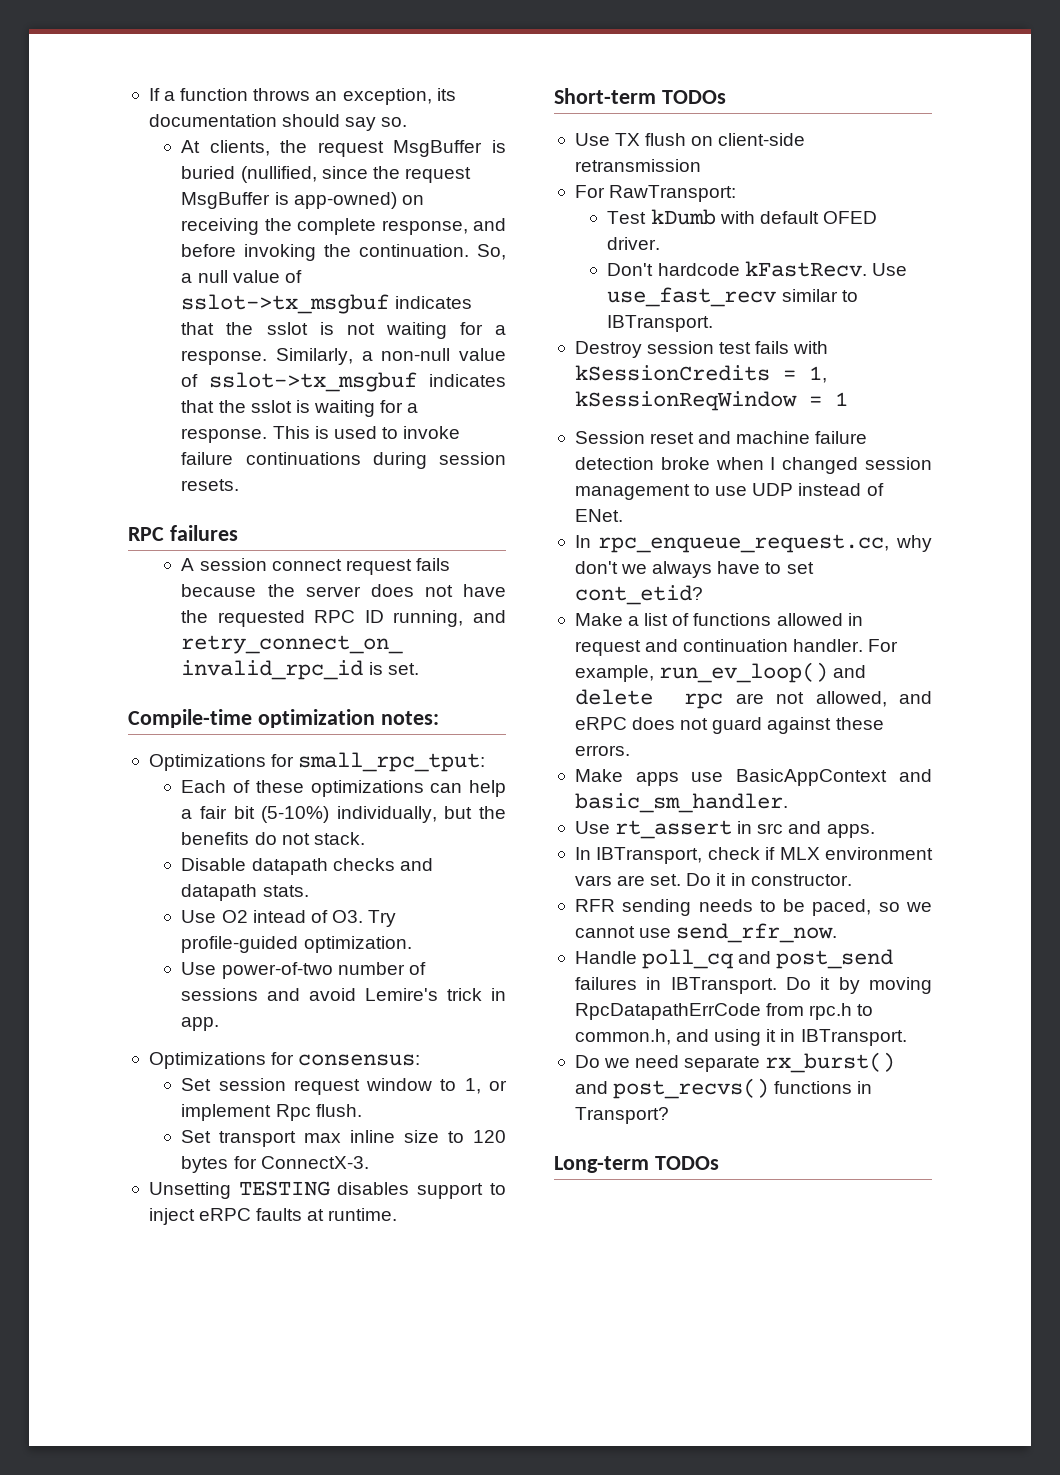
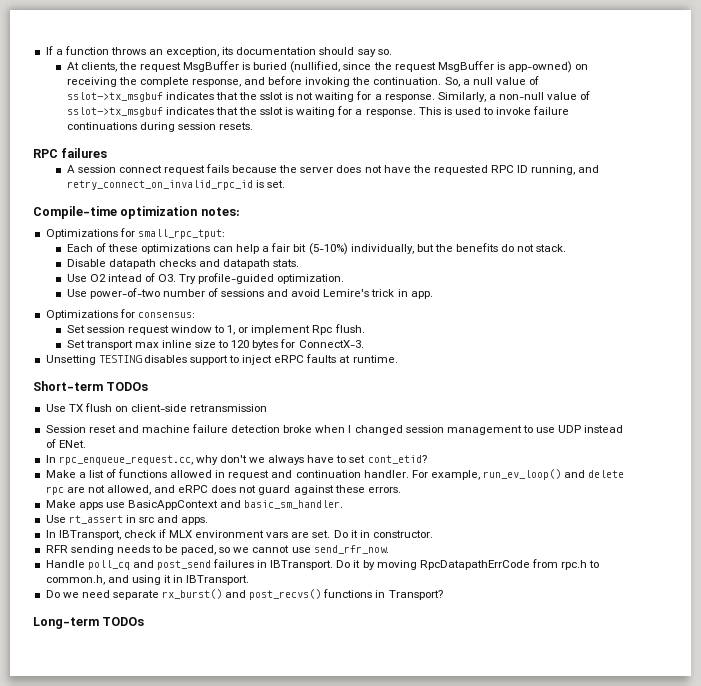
[574,185,737,202] [607,209,877,225] [607,237,661,250] [607,261,907,277] [607,287,858,307] [607,315,714,332] [574,341,829,358] [574,365,827,383] [574,391,848,411] // For RawTransport: // Test kDumb with default OFED driver. // Don't hardcode kFastRecv. Use use_fast_recv similar to IBTransport. // Destroy session test fails with kSessionCredits = 1, kSessionReqWindow = 1 -> (268, 408) none

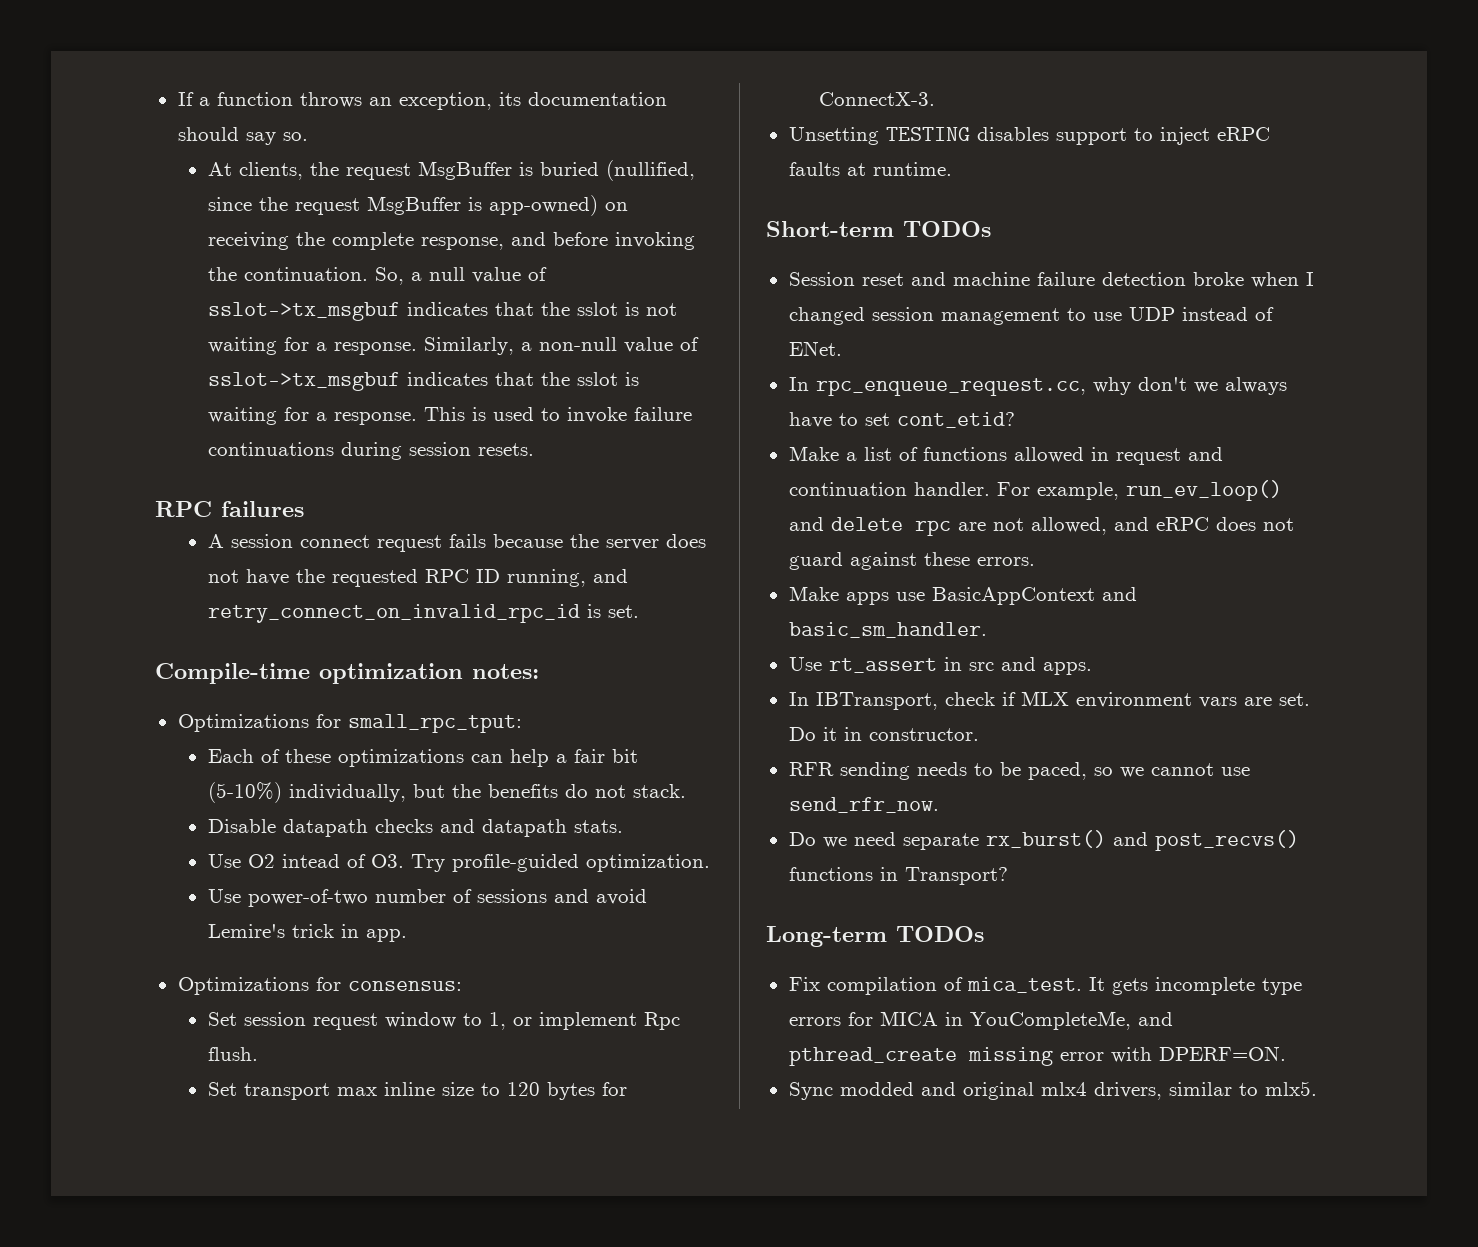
[45,403,268,412] // Use TX flush on client-side retransmission -> (991, 229) none
[45,559,600,570] [45,575,250,585] // Handle poll_cq and post_send failures in IBTransport. Do it by moving RpcDatapathErrCode from rpc.h to common.h, and using it in IBTransport. -> (939, 805) none
(145, 621) none -> [788,977,1302,995] [788,1011,1173,1030] [788,1046,1286,1066] [788,1081,1317,1100] // Fix compilation of mica_test. It gets incomplete type errors for MICA in YouCompleteMe, and pthread_create missing error with DPERF=ON. // Sync modded and original mlx4 drivers, similar to mlx5.

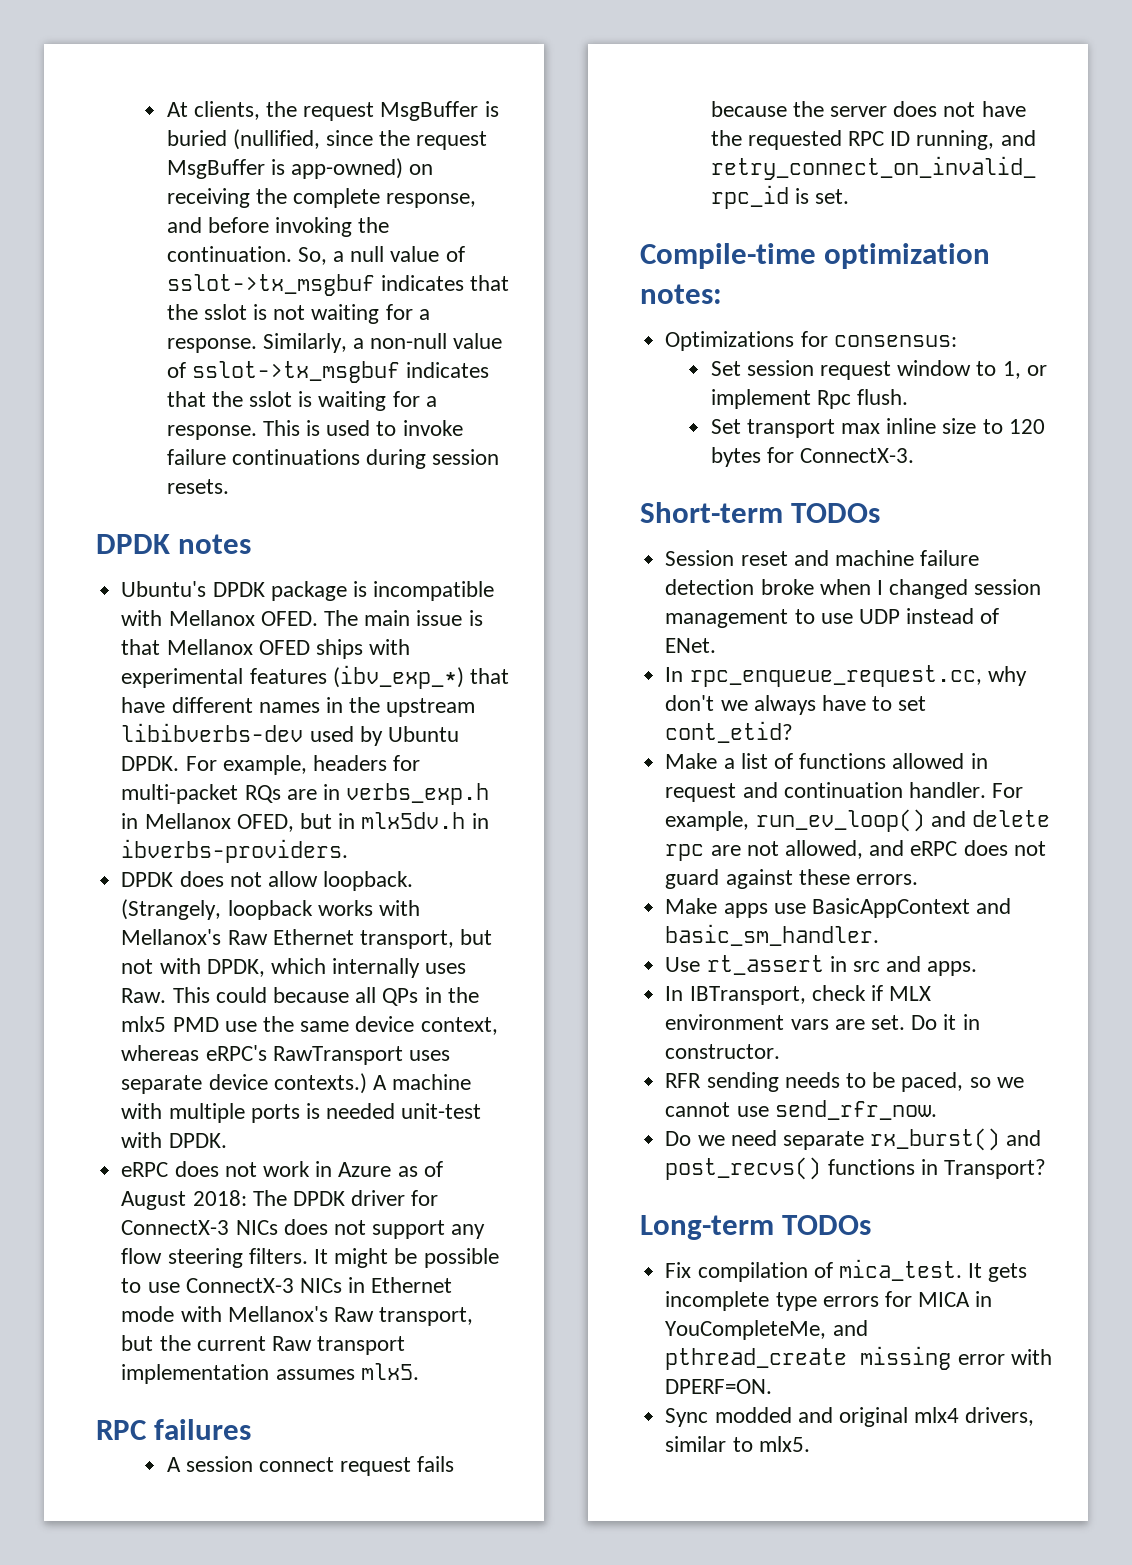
[177,92,667,110] [177,127,308,145] If a function throws an exception, its documentation should say so. // -> (166, 109) none
(534, 449) none -> [96,534,252,554] [121,581,495,601] [121,610,483,626] [121,639,411,659] [121,665,509,689] [121,697,476,717] [121,723,459,746] [121,755,421,775] [121,783,490,805] [121,812,489,832] [121,839,349,863] [121,871,414,891] [121,899,420,920] [121,929,493,949] [121,958,467,978] [121,987,479,1006] [121,1016,498,1035] [121,1045,450,1065] [121,1073,472,1094] [121,1103,482,1123] [121,1132,227,1148] [121,1161,443,1177] [121,1190,439,1210] [121,1219,486,1239] [121,1248,499,1268] [121,1277,453,1293] [121,1306,474,1326] [121,1335,406,1355] [121,1363,419,1384] // DPDK notes // Ubuntu's DPDK package is incompatible with Mellanox OFED. The main issue is that Mellanox OFED ships with experimental features (ibv_exp_*) that have different names in the upstream libibverbs-dev used by Ubuntu DPDK. For example, headers for multi-packet RQs are in verbs_exp.h in Mellanox OFED, but in mlx5dv.h in ibverbs-providers. // DPDK does not allow loopback. (Strangely, loopback works with Mellanox's Raw Ethernet transport, but not with DPDK, which internally uses Raw. This could because all QPs in the mlx5 PMD use the same device context, whereas eRPC's RawTransport uses separate device contexts.) A machine with multiple ports is needed unit-test with DPDK. // eRPC does not work in Azure as of August 2018: The DPDK driver for ConnectX-3 NICs does not support any flow steering filters. It might be possible to use ConnectX-3 NICs in Ethernet mode with Mellanox's Raw transport, but the current Raw transport implementation assumes mlx5.
[177,714,522,733] [207,749,638,767] [207,782,686,803] [207,819,623,837] [207,854,710,872] [207,889,647,907] [207,924,407,942] // Optimizations for small_rpc_tput: // Each of these optimizations can help a fair bit (5-10%) individually, but the benefits do not stack. // Disable datapath checks and datapath stats. // Use O2 intead of O3. Try profile-guided optimization. // Use power-of-two number of sessions and avoid Lemire's trick in app. -> (722, 294) none
[788,127,1270,145] [788,162,952,176] // Unsetting TESTING disables support to inject eRPC faults at runtime. -> (914, 455) none

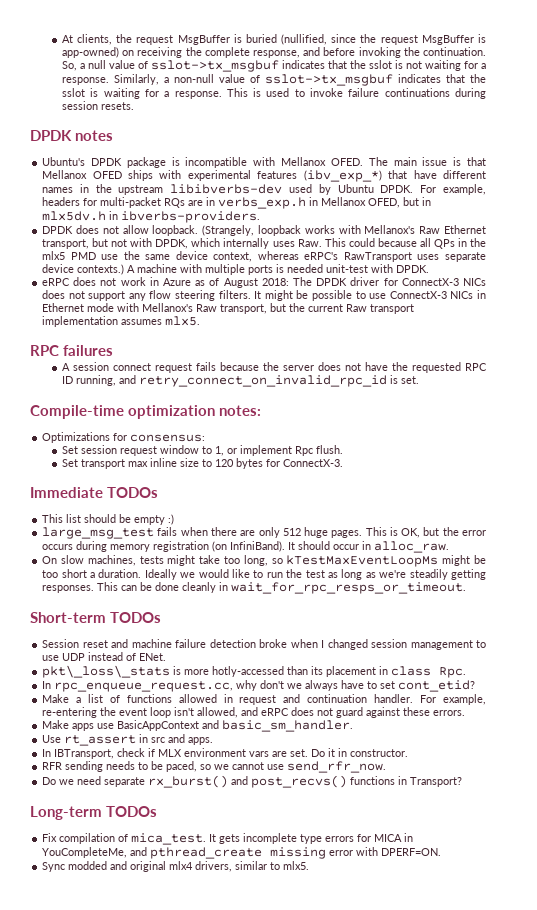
(914, 455) none -> [30,487,159,498] [42,514,175,525] [42,527,486,539] [42,541,450,553] [42,555,486,567] [42,569,486,580] [42,582,467,594] // Immediate TODOs // This list should be empty :) // large_msg_test fails when there are only 512 huge pages. This is OK, but the error occurs during memory registration (on InfiniBand). It should occur in alloc_raw. // On slow machines, tests might take too long, so kTestMaxEventLoopMs might be too short a duration. Ideally we would like to run the test as long as we're steadily getting responses. This can be done cleanly in wait_for_rpc_resps_or_timeout.
(717, 645) none -> [42,665,467,678] // pkt\_loss\_stats is more hotly-accessed than its placement in class Rpc.
[755,809,1050,832] [665,841,779,861] run_ev_loop() and delete rpc are not -> [42,707,195,718] re-entering the event loop isn't

